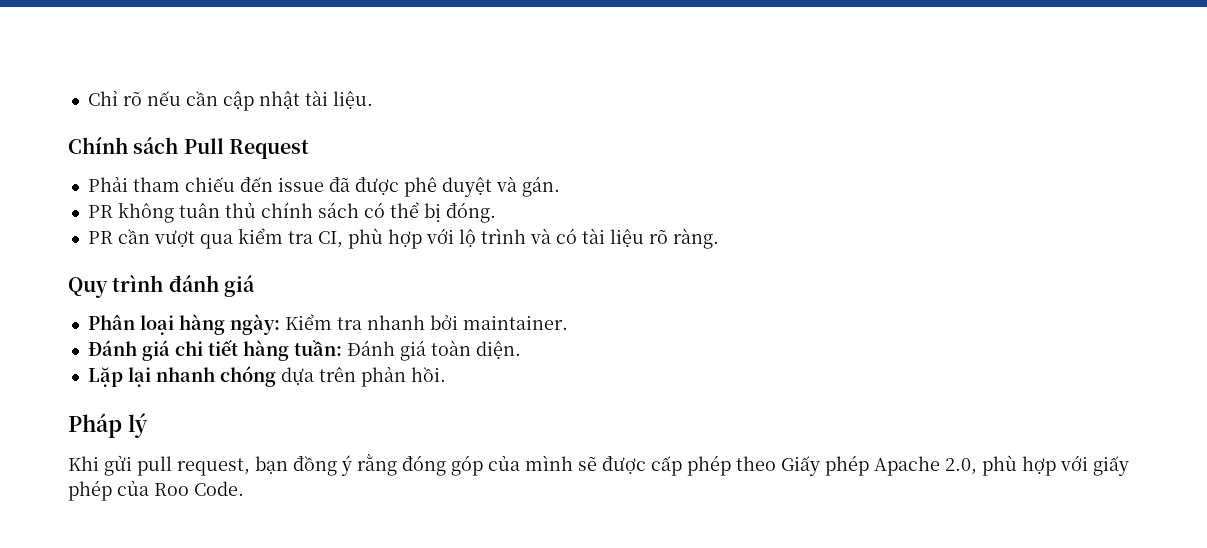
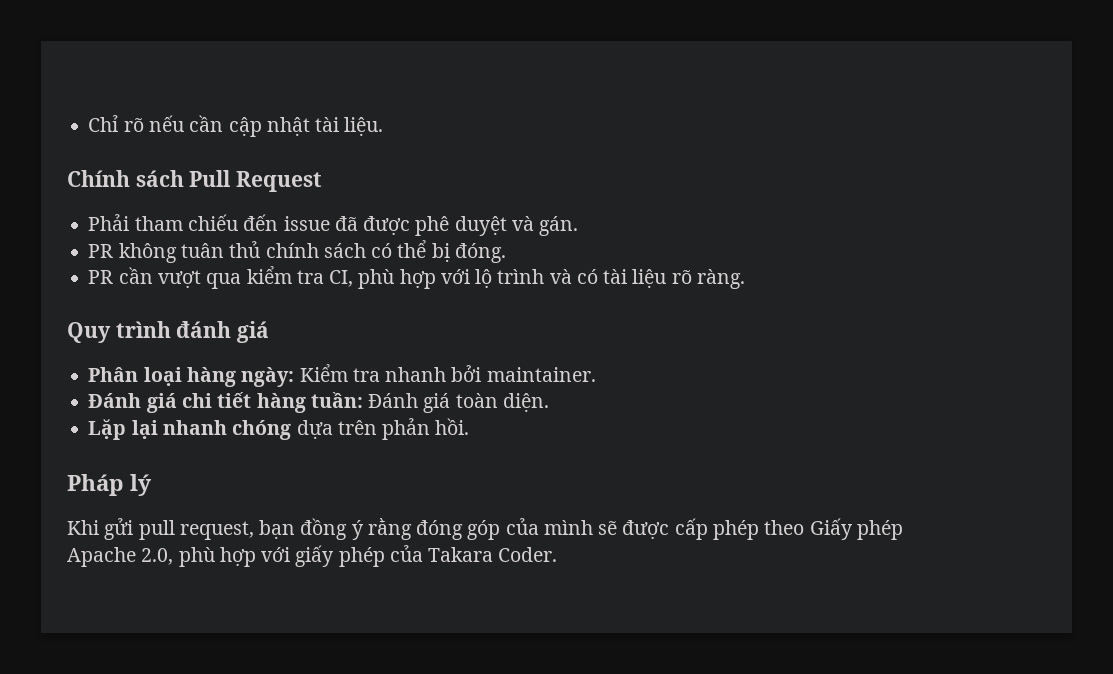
[154,481,244,496] Roo Code. -> [428,547,558,562] Takara Coder.

